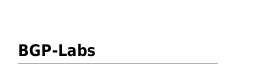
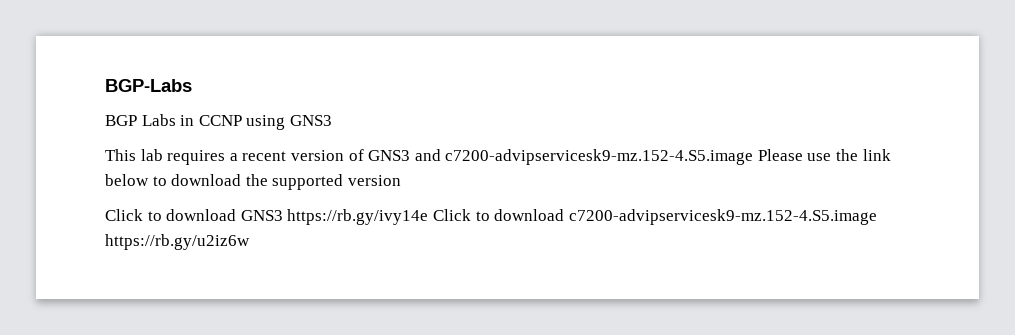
(96, 50) none -> [105,114,332,130] [105,149,891,165] [105,174,401,190] [105,209,877,225] [105,234,250,250] // BGP Labs in CCNP using GNS3 // This lab requires a recent version of GNS3 and c7200-advipservicesk9-mz.152-4.S5.image Please use the link below to download the supported version // Click to download GNS3 https://rb.gy/ivy14e Click to download c7200-advipservicesk9-mz.152-4.S5.image https://rb.gy/u2iz6w

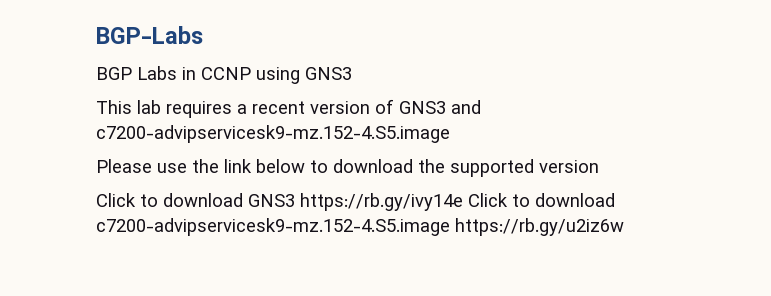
(754, 157) none -> (450, 134) //

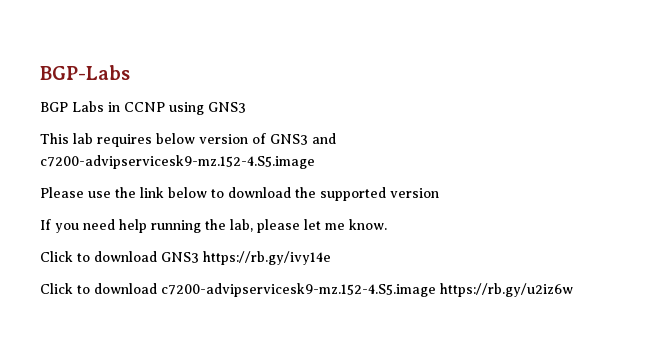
[237,101,305,114] a recent -> [156,133,195,144] below
(599, 166) none -> [40,219,387,233] // If you need help running the lab, please let me know.
(463, 202) none -> (331, 258) //

